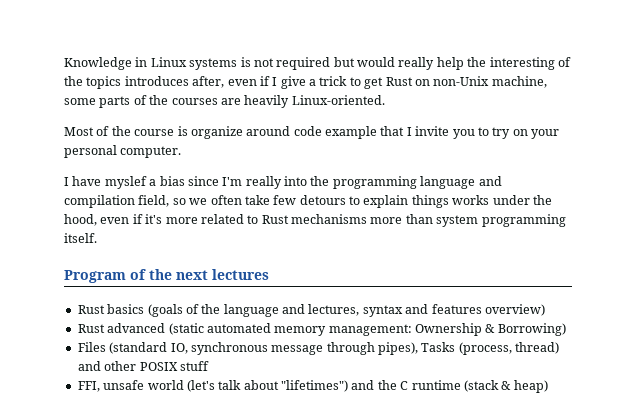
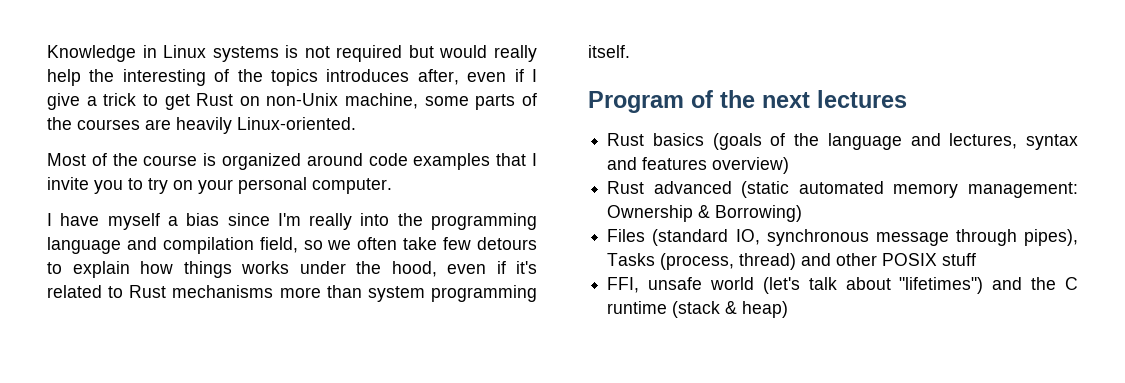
[190,126,243,139] organize -> [222,153,301,170] organized
[325,126,377,139] example -> [413,153,491,170] examples
[104,176,147,189] myslef -> [107,213,160,230] myself
(409, 201) none -> [140,261,173,274] how
[165,217,198,224] more -> (537, 267) none

